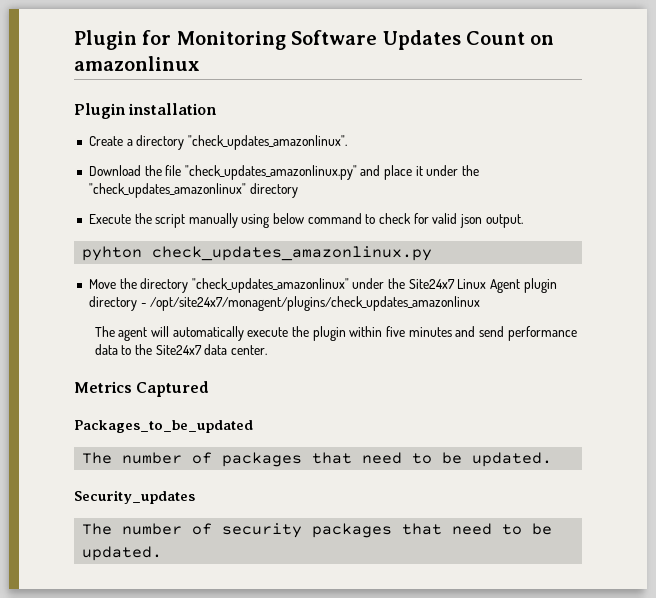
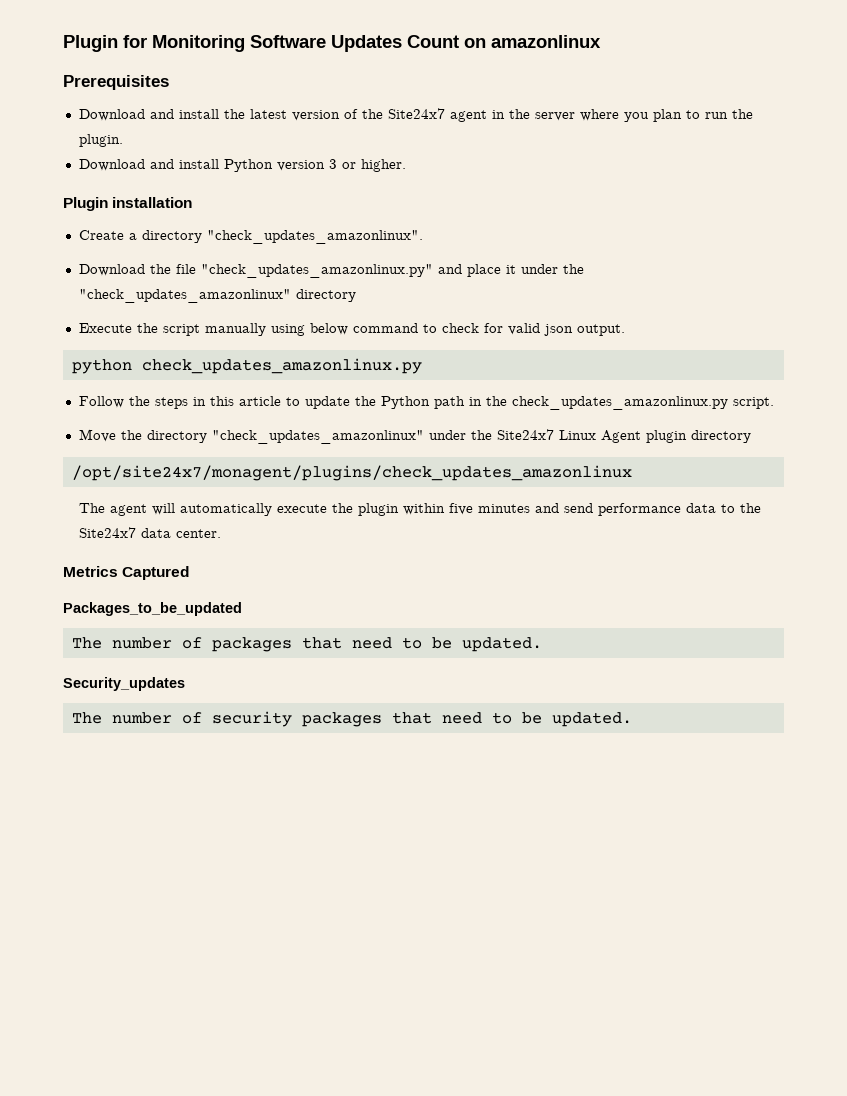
(200, 63) none -> [63,75,169,90] [78,108,753,122] [78,134,123,147] [78,159,406,172] // Prerequisites // Download and install the latest version of the Site24x7 agent in the server where you plan to run the plugin. // Download and install Python version 3 or higher.
[82,246,433,261] pyhton check_updates_amazonlinux.py -> [71,358,422,374] [78,396,774,410] python check_updates_amazonlinux.py // Follow the steps in this article to update the Python path in the check_updates_amazonlinux.py script.
[140,303,147,307] - -> (751, 436) //

